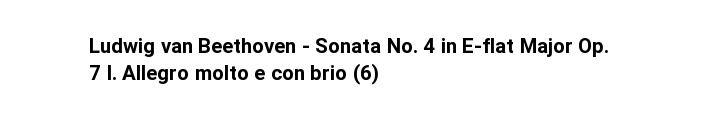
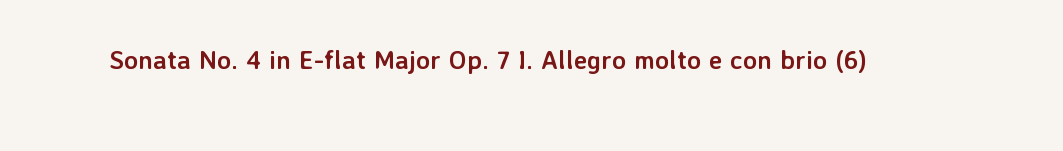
[89,38,310,57] Ludwig van Beethoven - -> (109, 60) none

